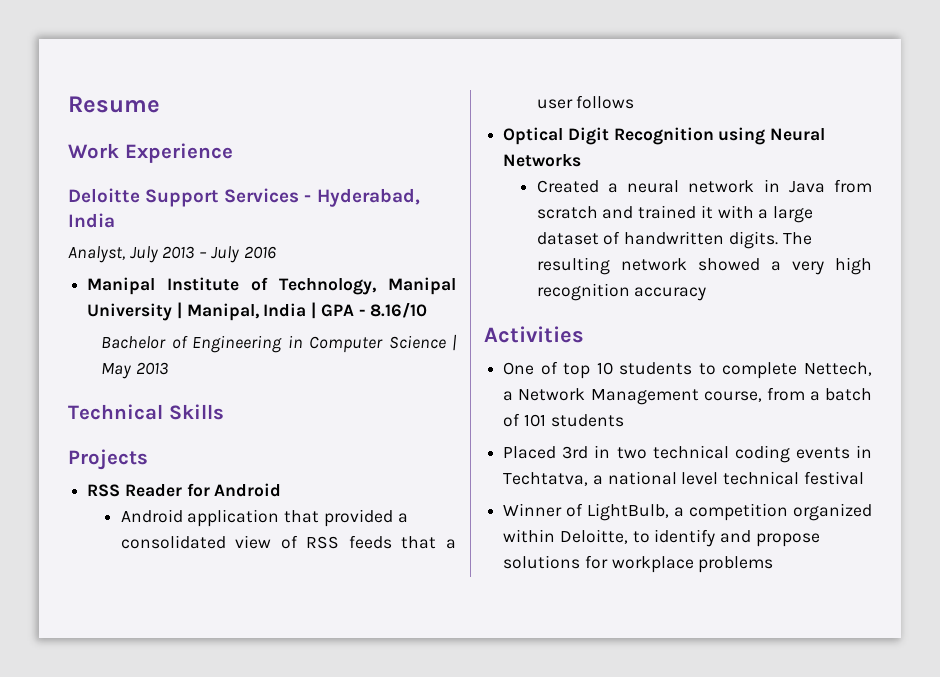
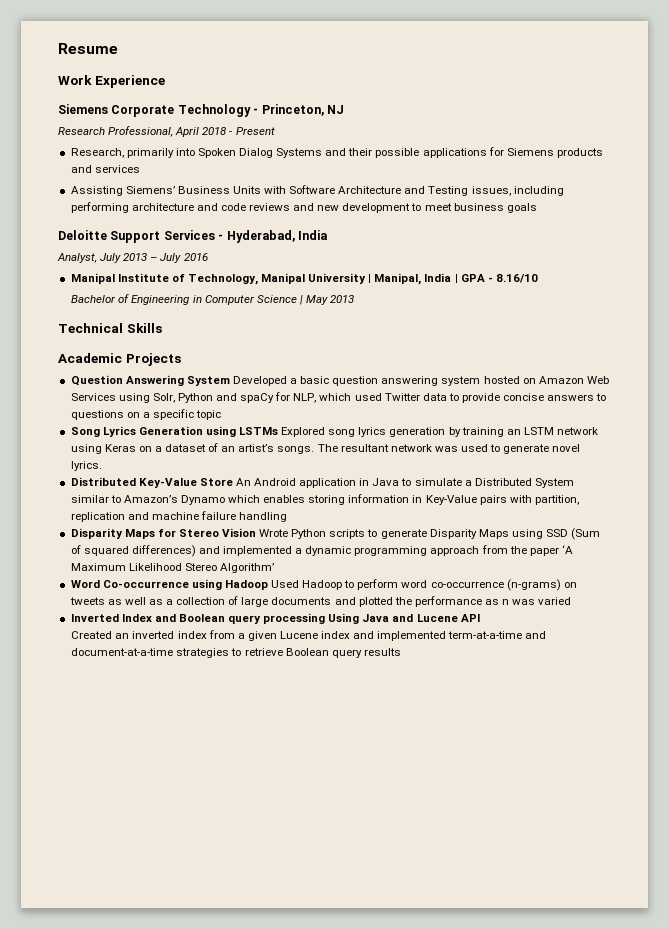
(233, 153) none -> [58,104,344,117] [58,126,275,137] [70,147,603,158] [70,165,140,173] [70,185,564,196] [70,202,537,213] // Siemens Corporate Technology - Princeton, NJ // Research Professional, April 2018 - Present // Research, primarily into Spoken Dialog Systems and their possible applications for Siemens products and services // Assisting Siemens’ Business Units with Software Architecture and Testing issues, including performing architecture and code reviews and new development to meet business goals
(224, 412) none -> [58,353,122,363] Academic
[87,483,282,497] [120,509,408,527] [120,535,456,549] [536,95,635,109] [503,127,826,145] [503,154,582,167] [536,179,872,193] [536,205,814,223] [536,231,812,249] [536,257,872,275] [536,283,707,301] [484,326,584,343] [503,361,872,379] [503,387,872,405] [503,413,624,427] [503,445,872,463] [503,471,864,486] [503,503,872,521] [503,529,820,547] [503,555,774,573] RSS Reader for Android // Android application that provided a consolidated view of RSS feeds that a user follows // Optical Digit Recognition using Neural Networks // Created a neural network in Java from scratch and trained it with a large dataset of handwritten digits. The resulting network showed a very high recognition accuracy // Activities // One of top 10 students to complete Nettech, a Network Management course, from a batch of 101 students // Placed 3rd in two technical coding events in Techtatva, a national level technical festival // Winner of LightBulb, a competition organized within Deloitte, to identify and propose solutions for workplace problems -> [70,375,609,386] [70,392,607,403] [70,409,222,420] [70,426,599,437] [70,443,581,454] [70,461,102,471] [70,477,574,488] [70,494,579,505] [70,511,288,522] [70,528,601,540] [70,545,573,557] [70,563,274,573] [70,579,577,591] [69,596,572,607] [70,613,480,624] [71,630,547,641] [71,648,401,658] Question Answering System Developed a basic question answering system hosted on Amazon Web Services using Solr, Python and spaCy for NLP, which used Twitter data to provide concise answers to questions on a specific topic // Song Lyrics Generation using LSTMs Explored song lyrics generation by training an LSTM network using Keras on a dataset of an artist’s songs. The resultant network was used to generate novel lyrics. // Distributed Key-Value Store An Android application in Java to simulate a Distributed System similar to Amazon’s Dynamo which enables storing information in Key-Value pairs with partition, replication and machine failure handling // Disparity Maps for Stereo Vision Wrote Python scripts to generate Disparity Maps using SSD (Sum of squared differences) and implemented a dynamic programming approach from the paper ‘A Maximum Likelihood Stereo Algorithm’ // Word Co-occurrence using Hadoop Used Hadoop to perform word co-occurrence (n-grams) on tweets as well as a collection of large documents and plotted the performance as n was varied // Inverted Index and Boolean query processing Using Java and Lucene API // Created an inverted index from a given Lucene index and implemented term-at-a-time and document-at-a-time strategies to retrieve Boolean query results

